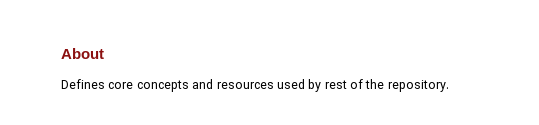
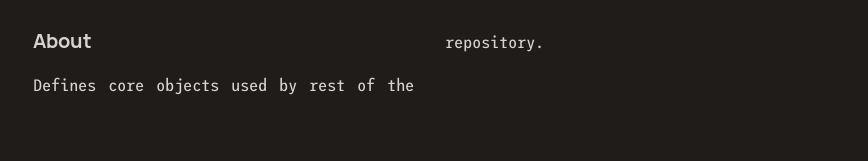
[136,79,274,92] concepts and resources -> [156,77,219,95] objects

